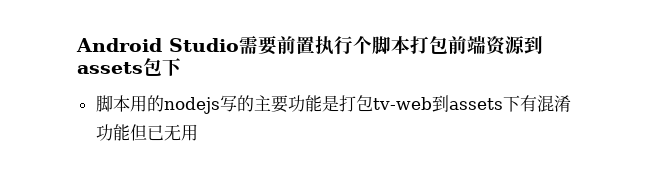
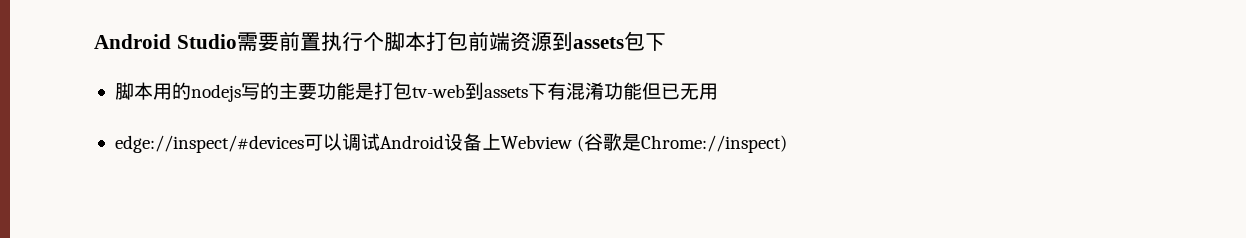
(198, 132) none -> [114,133,788,153] // edge://inspect/#devices可以调试Android设备上Webview (谷歌是Chrome://inspect)

